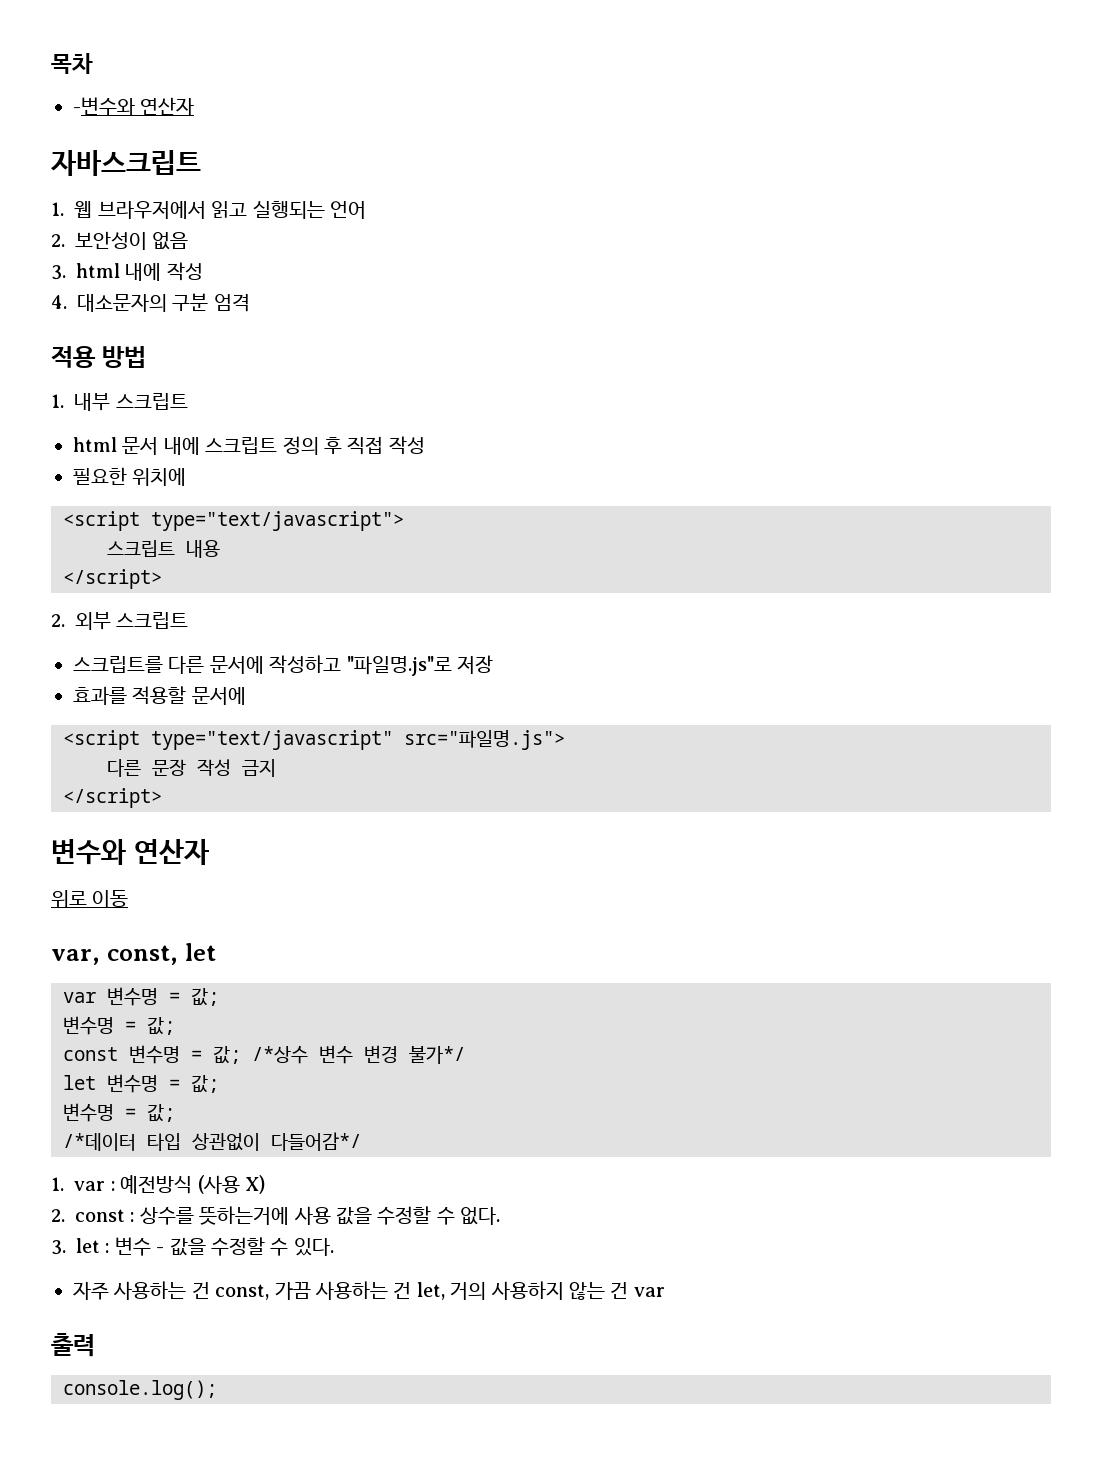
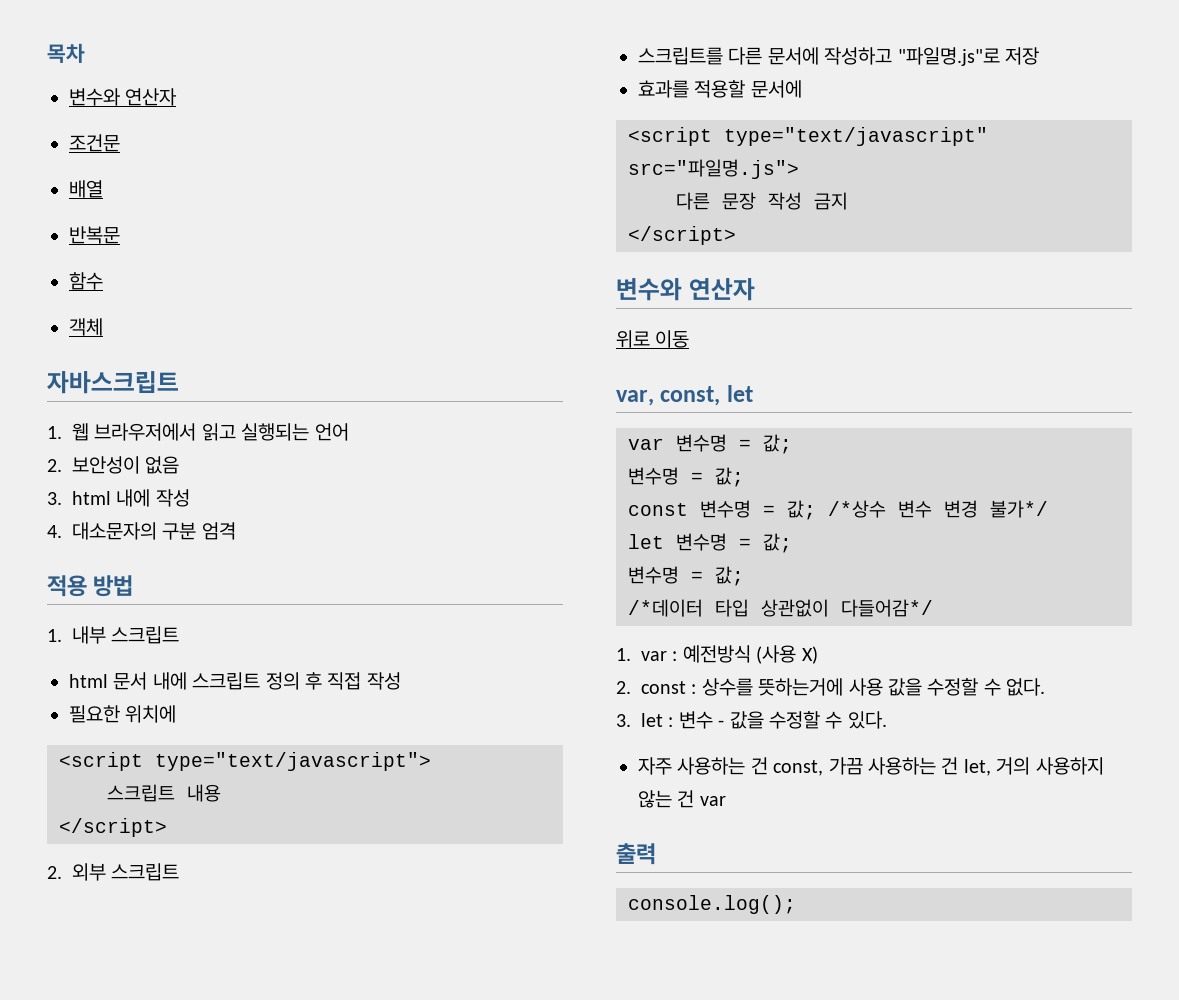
[73,97,195,116] -변수와 연산자 -> [69,88,178,106] [69,134,120,152] [69,180,103,198] [69,226,120,244] [69,272,103,290] [69,318,103,336] 변수와 연산자 // 조건문 // 배열 // 반복문 // 함수 // 객체

